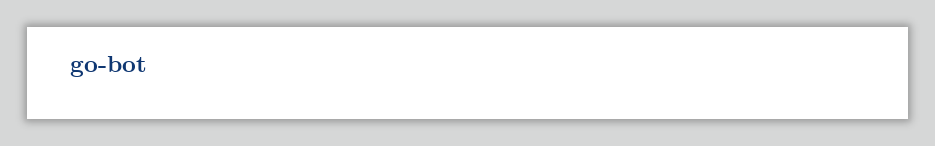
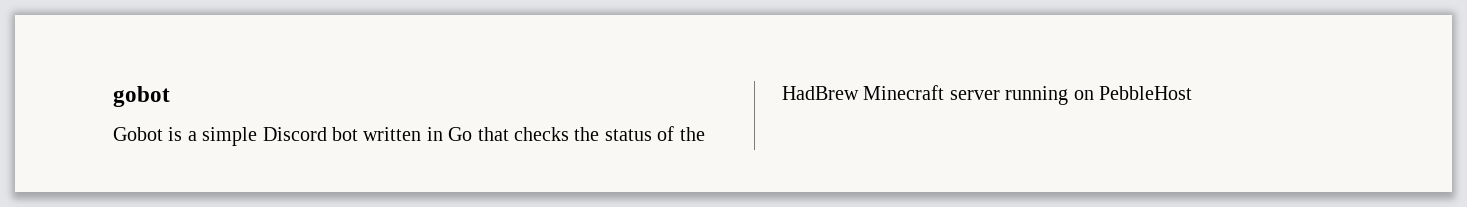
[70,56,147,77] go-bot -> [113,86,170,107] [113,126,705,146] [782,85,1192,105] gobot // Gobot is a simple Discord bot written in Go that checks the status of the HadBrew Minecraft server running on PebbleHost

